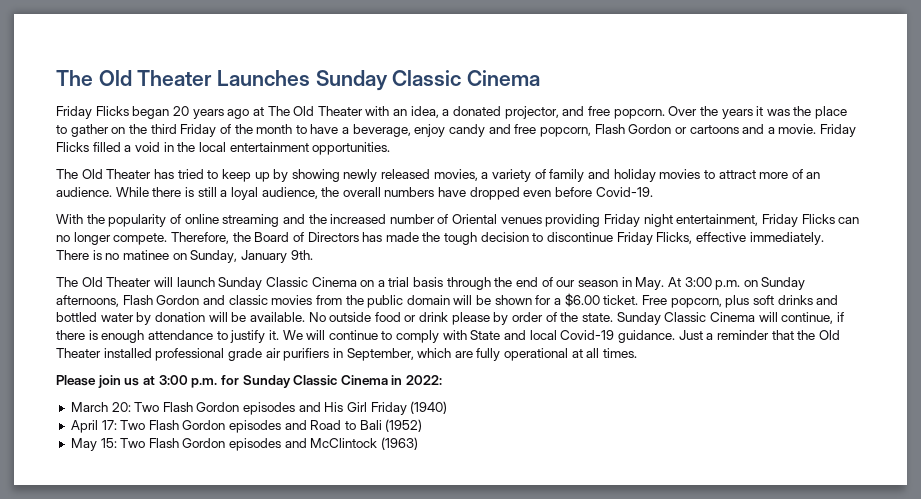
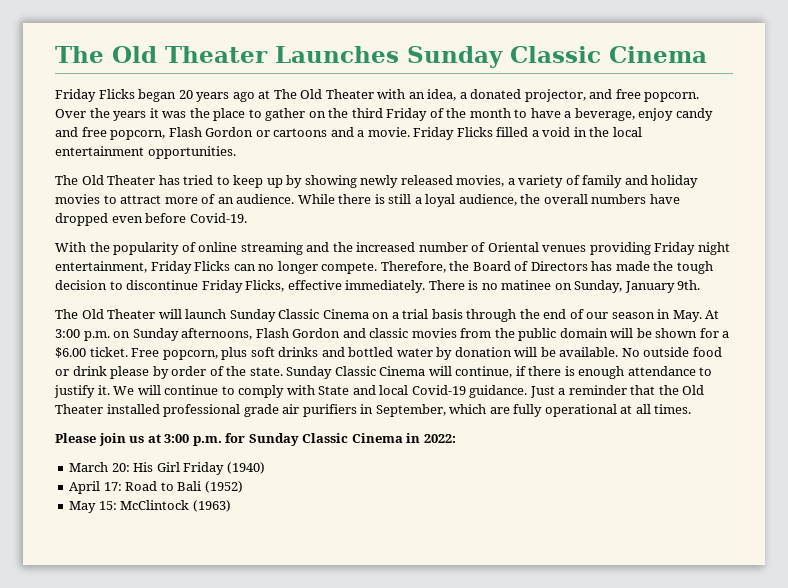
[134,402,321,415] Two Flash Gordon episodes and -> (130, 467) none
[120,420,307,433] Two Flash Gordon episodes and -> (122, 486) none
[120,438,307,451] Two Flash Gordon episodes and -> (117, 505) none

